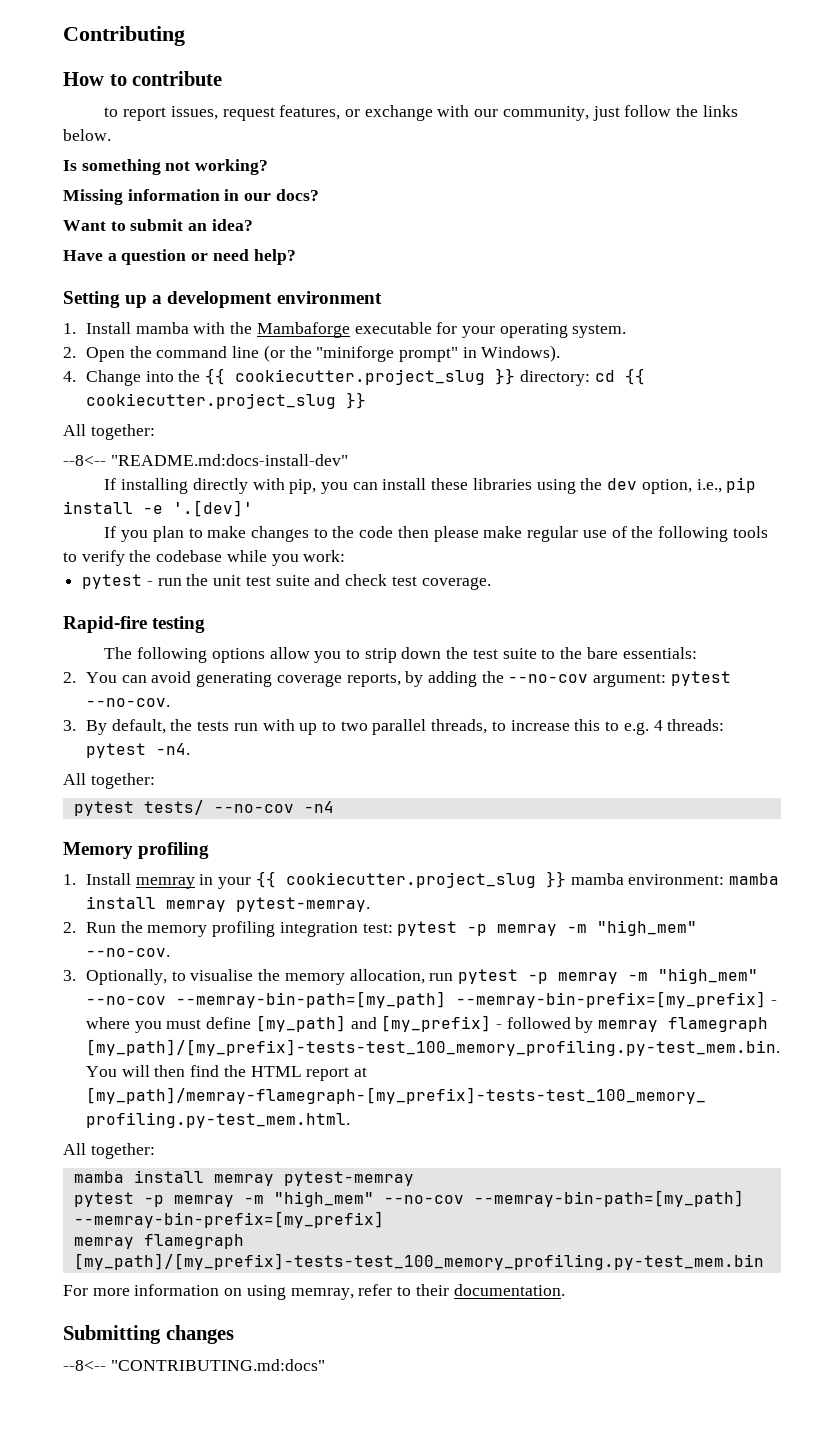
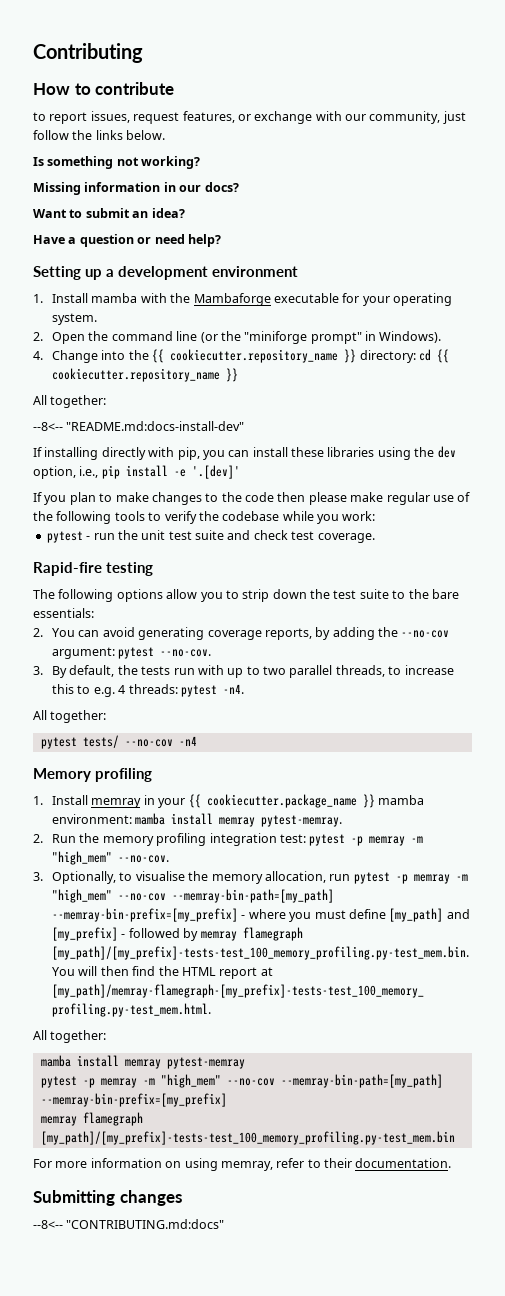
[235,369,486,385] cookiecutter.project_slug -> [170,349,339,363] cookiecutter.repository_name
[85,393,336,409] cookiecutter.project_slug -> [52,368,221,382] cookiecutter.repository_name
[285,872,536,888] cookiecutter.project_slug -> [206,794,357,808] cookiecutter.package_name

